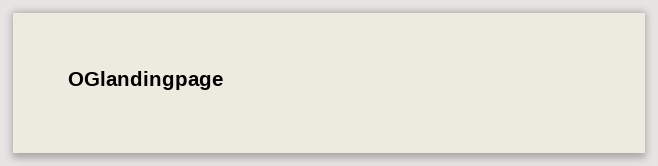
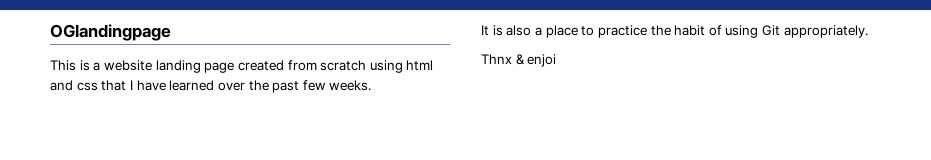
(223, 80) none -> [50,60,434,73] [50,80,372,93] [481,25,868,38] [481,54,557,67] // This is a website landing page created from scratch using html and css that I have learned over the past few weeks. // It is also a place to practice the habit of using Git appropriately. // Thnx & enjoi

